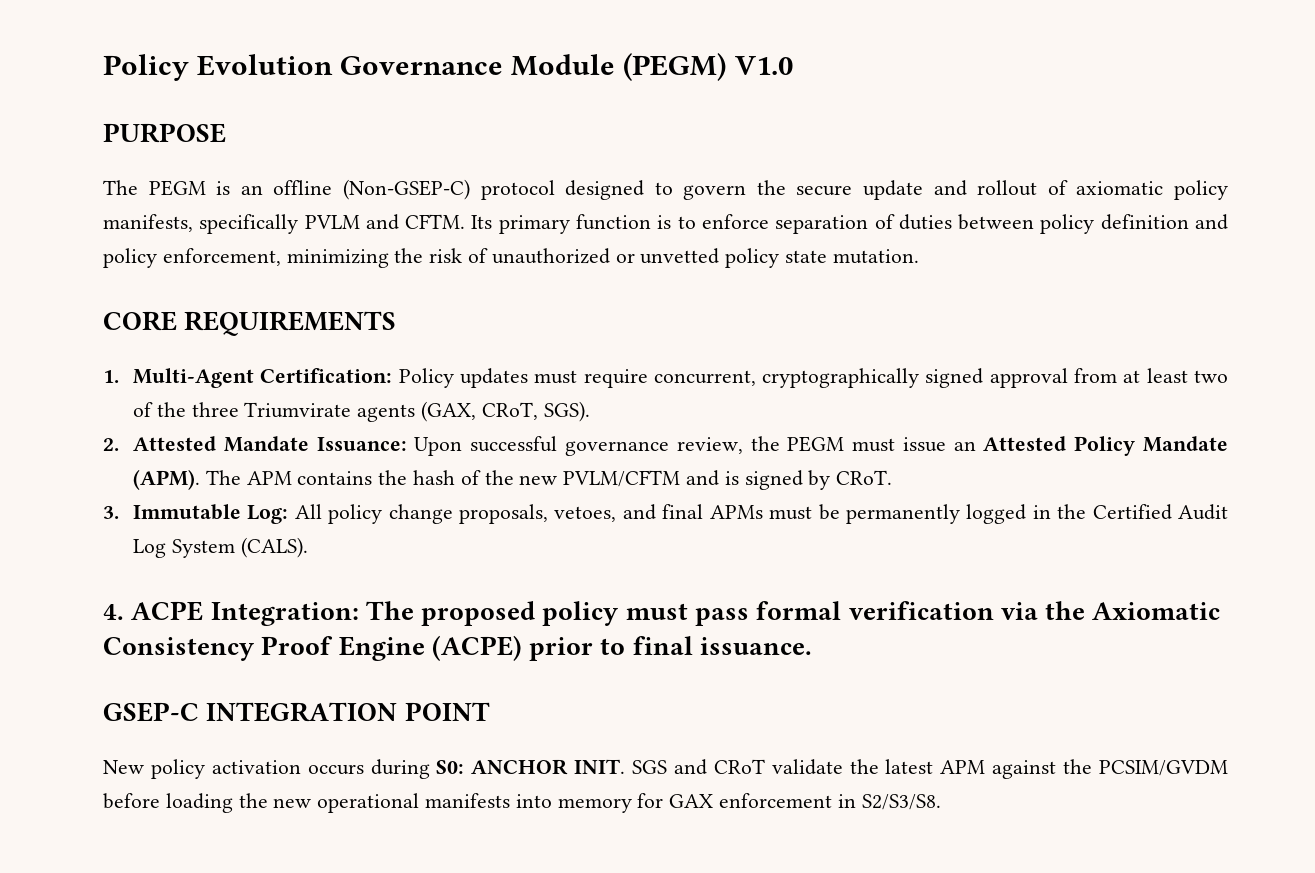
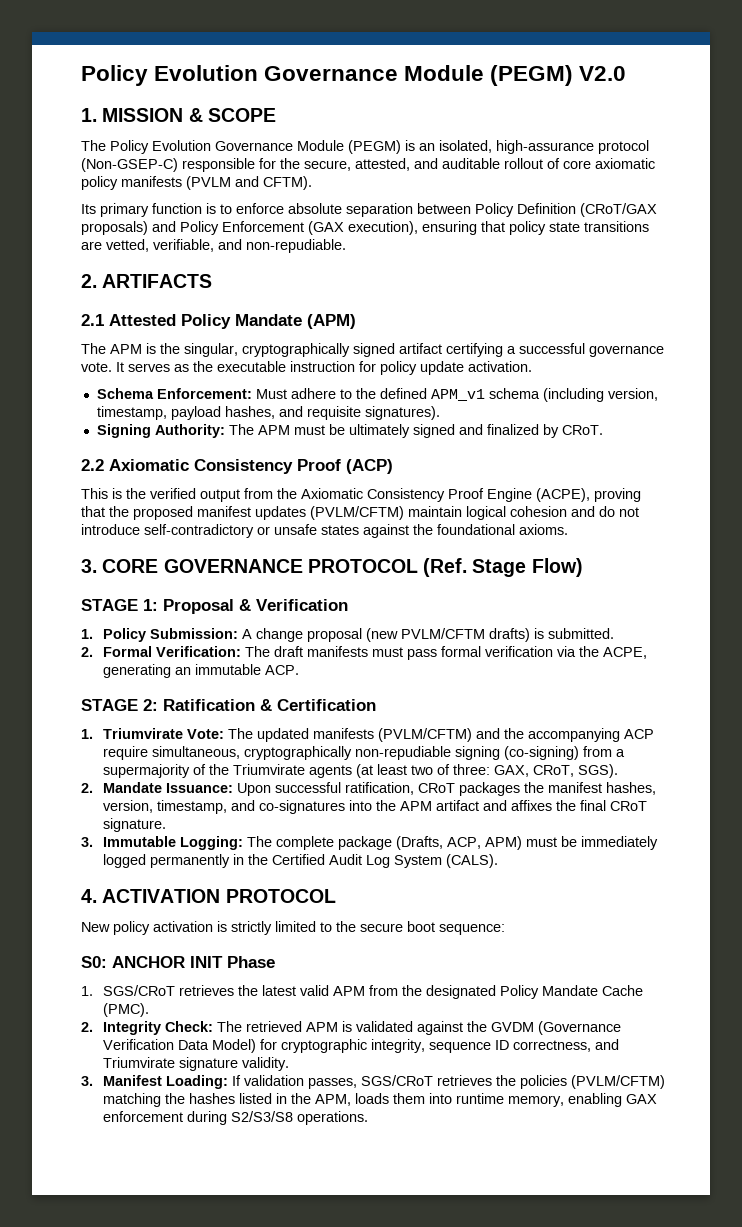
[103,53,793,81] [103,123,226,143] [103,179,967,200] Policy Evolution Governance Module (PEGM) V1.0 // PURPOSE // The PEGM is an offline (Non-GSEP-C) protocol designed to govern the secure update and -> [81,65,627,86] [81,108,276,122] [81,140,649,154] [81,158,500,172] Policy Evolution Governance Module (PEGM) V2.0 // 1. MISSION & SCOPE // The Policy Evolution Governance Module (PEGM) is an isolated, high-assurance protocol (Non-GSEP-C) responsible for the secure, attested, and auditable
(1068, 187) none -> [563,160,591,169] core
[103,214,466,234] manifests, specifically PVLM and CFTM. -> [121,176,312,190] manifests (PVLM and CFTM). //
[775,214,1228,234] [103,248,919,268] [103,311,397,336] [103,368,1229,388] [132,401,477,422] separation of duties between policy definition and policy enforcement, minimizing the risk of unauthorized or unvetted policy state mutation. // CORE REQUIREMENTS // 1. Multi-Agent Certification: Policy updates must require concurrent, cryptographically signed approval from at least two of the three Triumvirate agents (GAX, -> [288,203,657,217] [81,221,649,235] [81,239,346,253] [81,274,213,288] [81,314,356,329] [81,343,664,357] [81,361,532,375] [96,388,658,402] [96,406,440,420] [96,424,603,438] [81,459,393,474] [81,488,641,502] [81,506,639,520] [81,524,568,538] [81,558,583,577] [81,599,348,614] [81,628,614,642] [81,646,647,660] [102,664,299,678] [81,699,376,711] [81,728,654,742] [102,746,625,760] [102,764,529,778] absolute separation between Policy Definition (CRoT/GAX proposals) and Policy Enforcement (GAX execution), ensuring that policy state transitions are vetted, verifiable, and non-repudiable. // 2. ARTIFACTS // 2.1 Attested Policy Mandate (APM) // The APM is the singular, cryptographically signed artifact certifying a successful governance vote. It serves as the executable instruction for policy update activation. // Schema Enforcement: Must adhere to the defined APM_v1 schema (including version, timestamp, payload hashes, and requisite signatures). // Signing Authority: The APM must be ultimately signed and finalized by CRoT. // 2.2 Axiomatic Consistency Proof (ACP) // This is the verified output from the Axiomatic Consistency Proof Engine (ACPE), proving that the proposed manifest updates (PVLM/CFTM) maintain logical cohesion and do not introduce self-contradictory or unsafe states against the foundational axioms. // 3. CORE GOVERNANCE PROTOCOL (Ref. Stage Flow) // STAGE 1: Proposal & Verification // 1. Policy Submission: A change proposal (new PVLM/CFTM drafts) is submitted. // 2. Formal Verification: The draft manifests must pass formal verification via the ACPE, generating an immutable ACP. // STAGE 2: Ratification & Certification // 1. Triumvirate Vote: The updated manifests (PVLM/CFTM) and the accompanying ACP require simultaneous, cryptographically non-repudiable signing (co-signing) from a supermajority of the Triumvirate agents (at least two of three: GAX,
[132,436,216,451] Attested -> (93, 788) none
[564,436,1228,456] [132,469,893,490] [103,504,1027,524] governance review, the PEGM must issue an Attested Policy Mandate (APM). The APM contains the hash of the new PVLM/CFTM and is signed by CRoT. // 3. Immutable Log: All policy change proposals, vetoes, and final APMs must be permanently logged -> [344,782,656,796] [102,800,647,814] [102,818,166,832] [81,836,658,850] [102,854,230,868] ratification, CRoT packages the manifest hashes, version, timestamp, and co-signatures into the APM artifact and affixes the final CRoT signature. // 3. Immutable Logging: The complete package (Drafts, ACP, APM) must be immediately logged permanently
[131,601,1221,626] [103,635,813,661] [103,702,490,722] [103,759,1228,779] [103,793,941,813] ACPE Integration: The proposed policy must pass formal verification via the Axiomatic Consistency Proof Engine (ACPE) prior to final issuance. // GSEP-C INTEGRATION POINT // New policy activation occurs during S0: ANCHOR INIT. SGS and CRoT validate the latest APM against the PCSIM/GVDM before loading the new operational manifests into memory for GAX enforcement in S2/S3/S8. -> [102,889,336,903] [81,921,505,935] [81,956,275,968] [81,985,643,999] [102,1003,149,1017] [81,1021,621,1035] [102,1039,619,1053] [102,1057,289,1071] [81,1075,665,1089] [102,1093,657,1107] [102,1111,368,1125] ACTIVATION PROTOCOL // New policy activation is strictly limited to the secure boot sequence: // S0: ANCHOR INIT Phase // 1. SGS/CRoT retrieves the latest valid APM from the designated Policy Mandate Cache (PMC). // 2. Integrity Check: The retrieved APM is validated against the GVDM (Governance Verification Data Model) for cryptographic integrity, sequence ID correctness, and Triumvirate signature validity. // 3. Manifest Loading: If validation passes, SGS/CRoT retrieves the policies (PVLM/CFTM) matching the hashes listed in the APM, loads them into runtime memory, enabling GAX enforcement during S2/S3/S8 operations.

